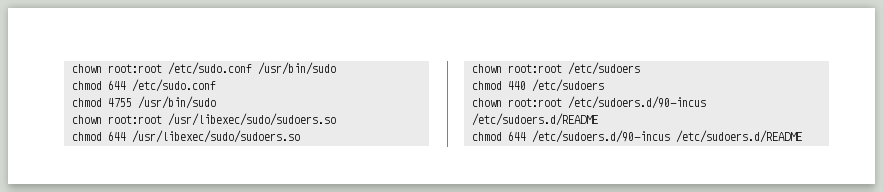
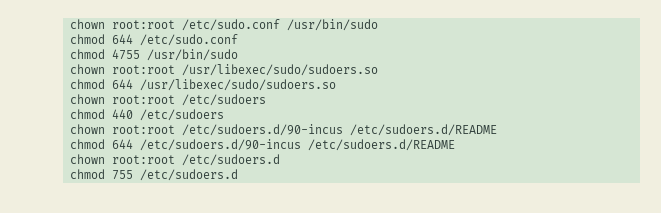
(802, 136) none -> [70,154,281,166] [70,169,239,181] // chown root:root /etc/sudoers.d // chmod 755 /etc/sudoers.d

